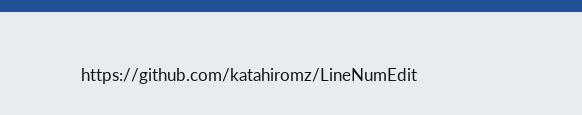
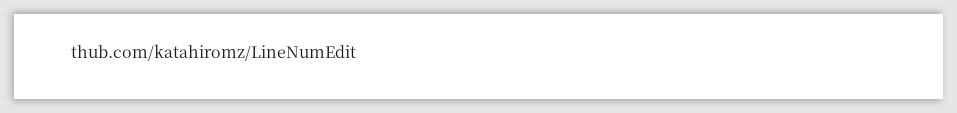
[81,68,417,84] https://github.com/katahiromz/LineNumEdit -> [71,44,356,61] thub.com/katahiromz/LineNumEdit

